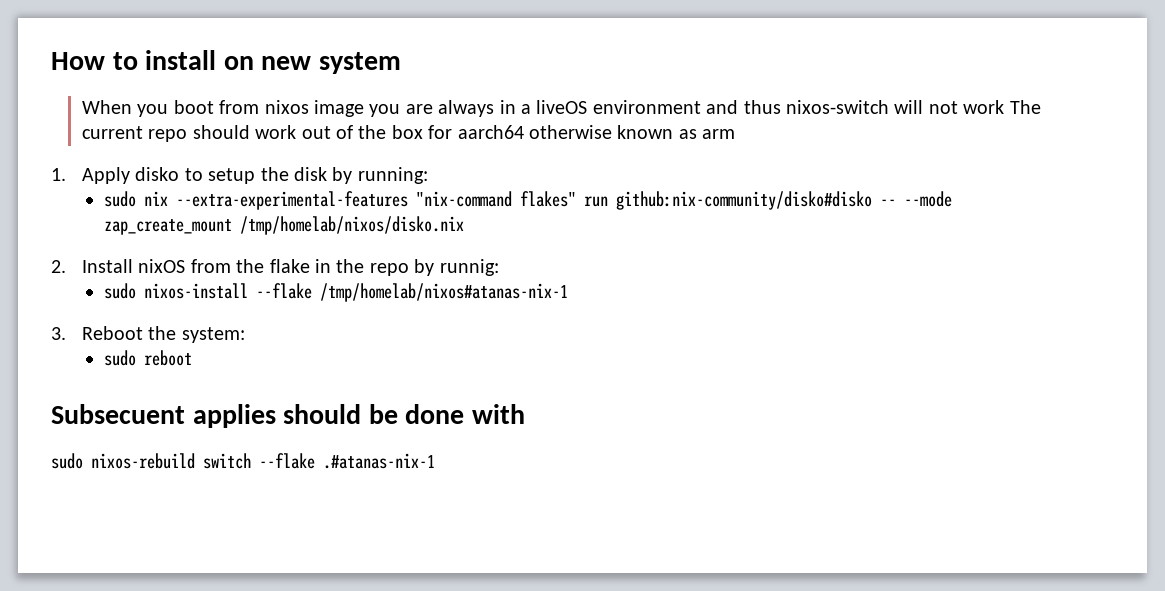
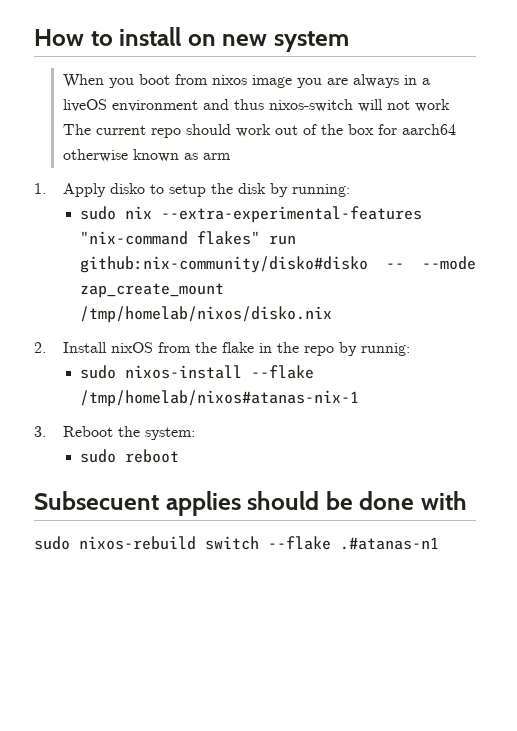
[323,453,435,469] .#atanas-nix-1 -> [340,537,439,550] .#atanas-n1

